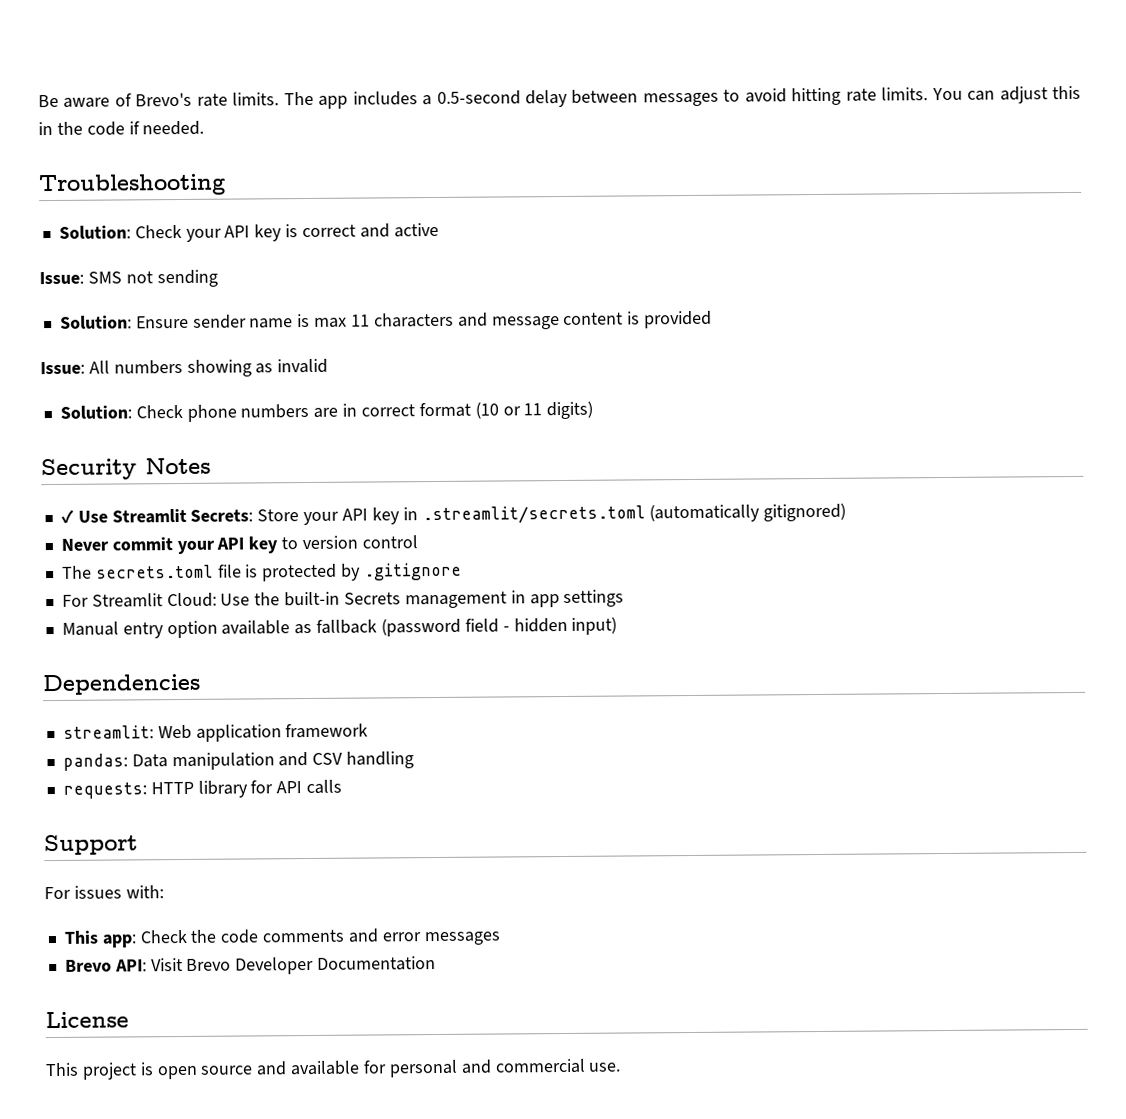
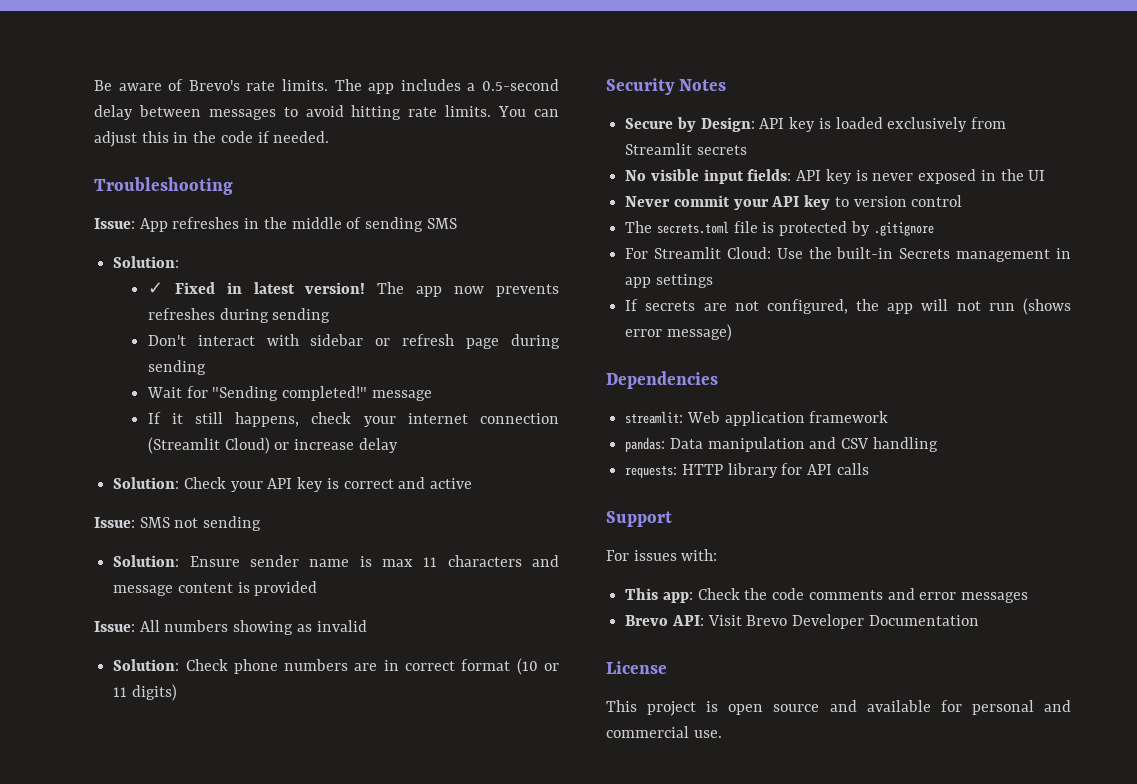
(226, 185) none -> [94,217,457,232] [113,256,180,268] [147,282,559,297] [147,308,331,323] [147,334,560,349] [147,360,206,375] [146,386,432,401] [147,412,559,427] [147,437,398,454] // Issue: App refreshes in the middle of sending SMS // Solution: // ✓ Fixed in latest version! The app now prevents refreshes during sending // Don't interact with sidebar or refresh page during sending // Wait for "Sending completed!" message // If it still happens, check your internet connection (Streamlit Cloud) or increase delay
[60,502,847,526] ✓ Use Streamlit Secrets: Store your API key in .streamlit/secrets.toml (automatically gitignored) -> [625,117,1007,132] [625,143,747,155] [625,169,1046,184] Secure by Design: API key is loaded exclusively from Streamlit secrets // No visible input fields: API key is never exposed in the UI
[61,616,618,639] Manual entry option available as fallback (password field - hidden input) -> [625,298,1071,315] [625,324,732,341] If secrets are not configured, the app will not run (shows error message)

